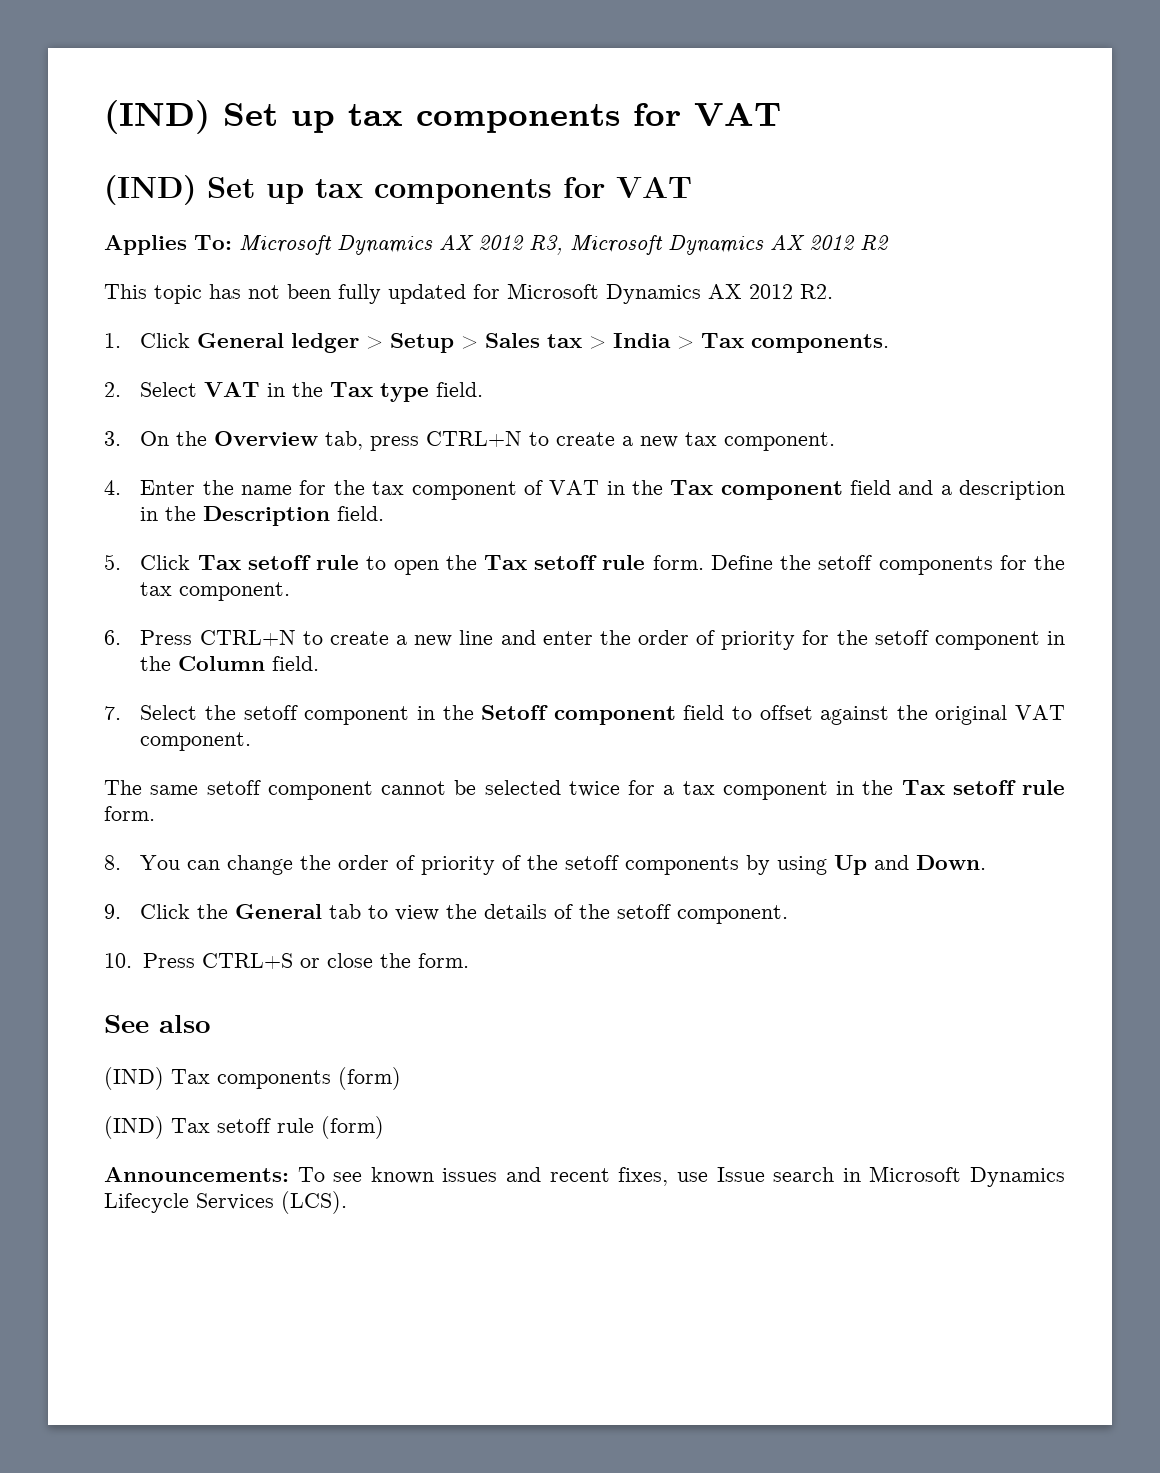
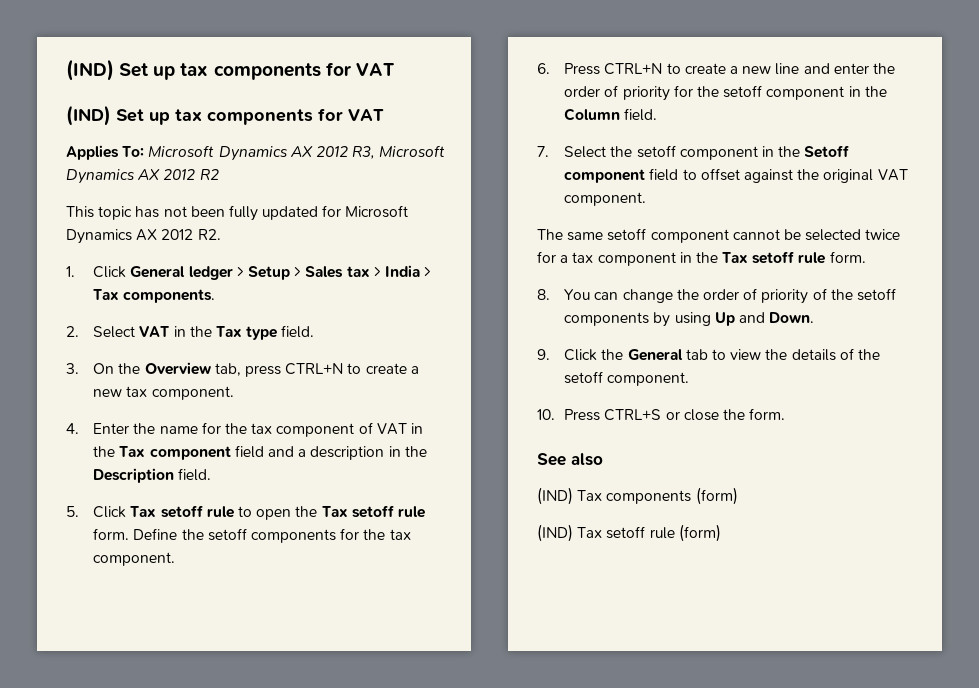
[104,1166,1066,1187] [104,1191,347,1214] // Announcements: To see known issues and recent fixes, use Issue search in Microsoft Dynamics Lifecycle Services (LCS). -> (721, 533) none

